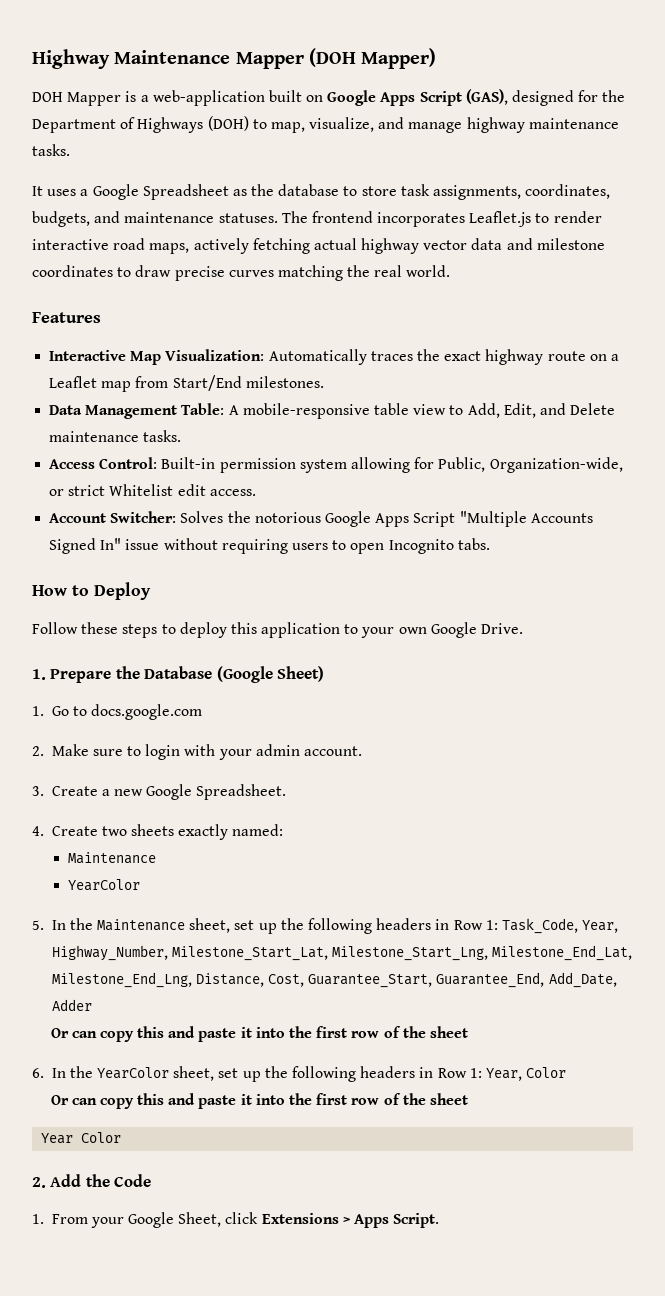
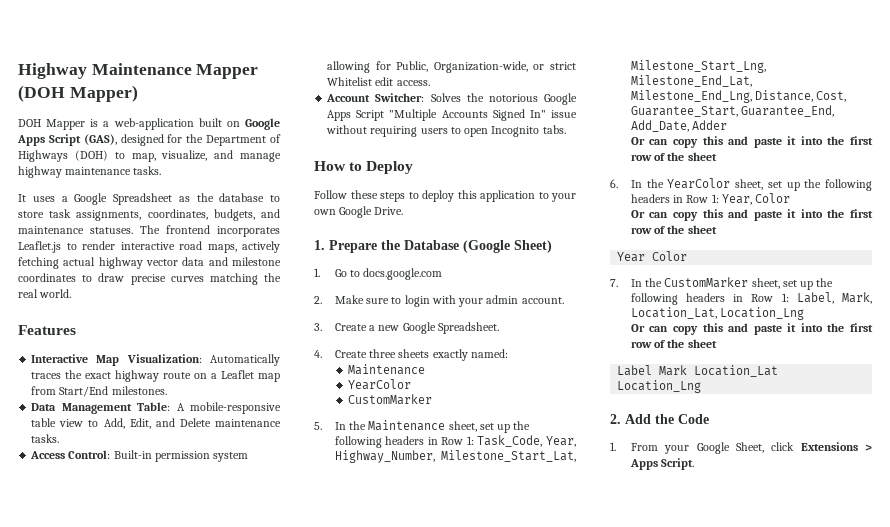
[101,826,127,836] two -> [369,349,397,358] three
(140, 885) none -> [348,394,433,405] // CustomMarker
(122, 1137) none -> [610,277,834,290] [630,292,872,305] [630,307,805,320] [630,323,873,335] [630,339,717,348] [617,365,779,377] [617,380,702,393] // 7. In the CustomMarker sheet, set up the following headers in Row 1: Label, Mark, Location_Lat, Location_Lng // Or can copy this and paste it into the first row of the sheet // Label Mark Location_Lat Location_Lng

